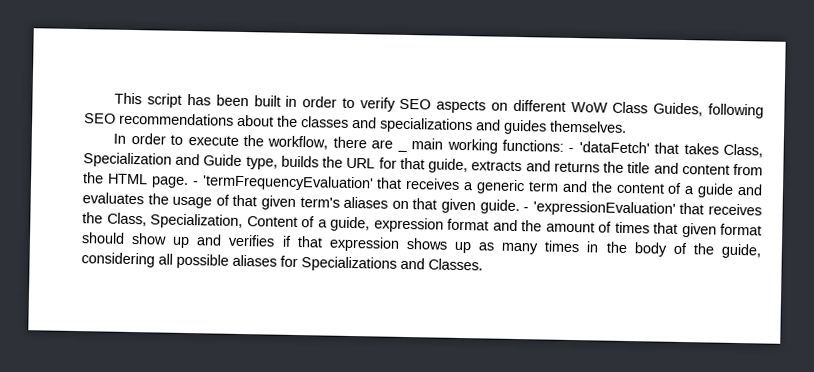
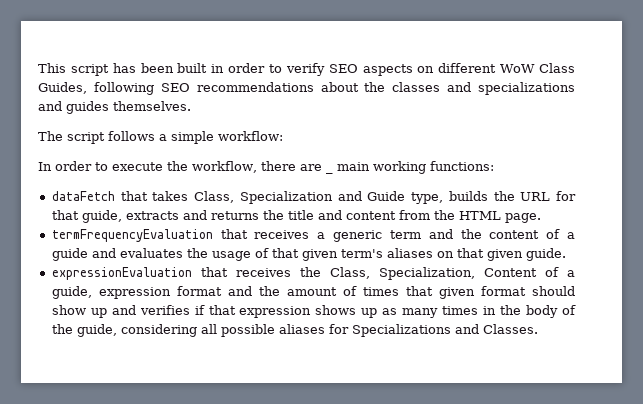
(627, 126) none -> [38,131,283,144] // The script follows a simple workflow:
[568,141,650,154] - 'dataFetch' -> [51,191,115,201] // dataFetch
[191,174,374,192] - 'termFrequencyEvaluation' -> [51,229,213,242] // termFrequencyEvaluation
[523,200,676,217] - 'expressionEvaluation' -> [51,267,192,280] // expressionEvaluation

